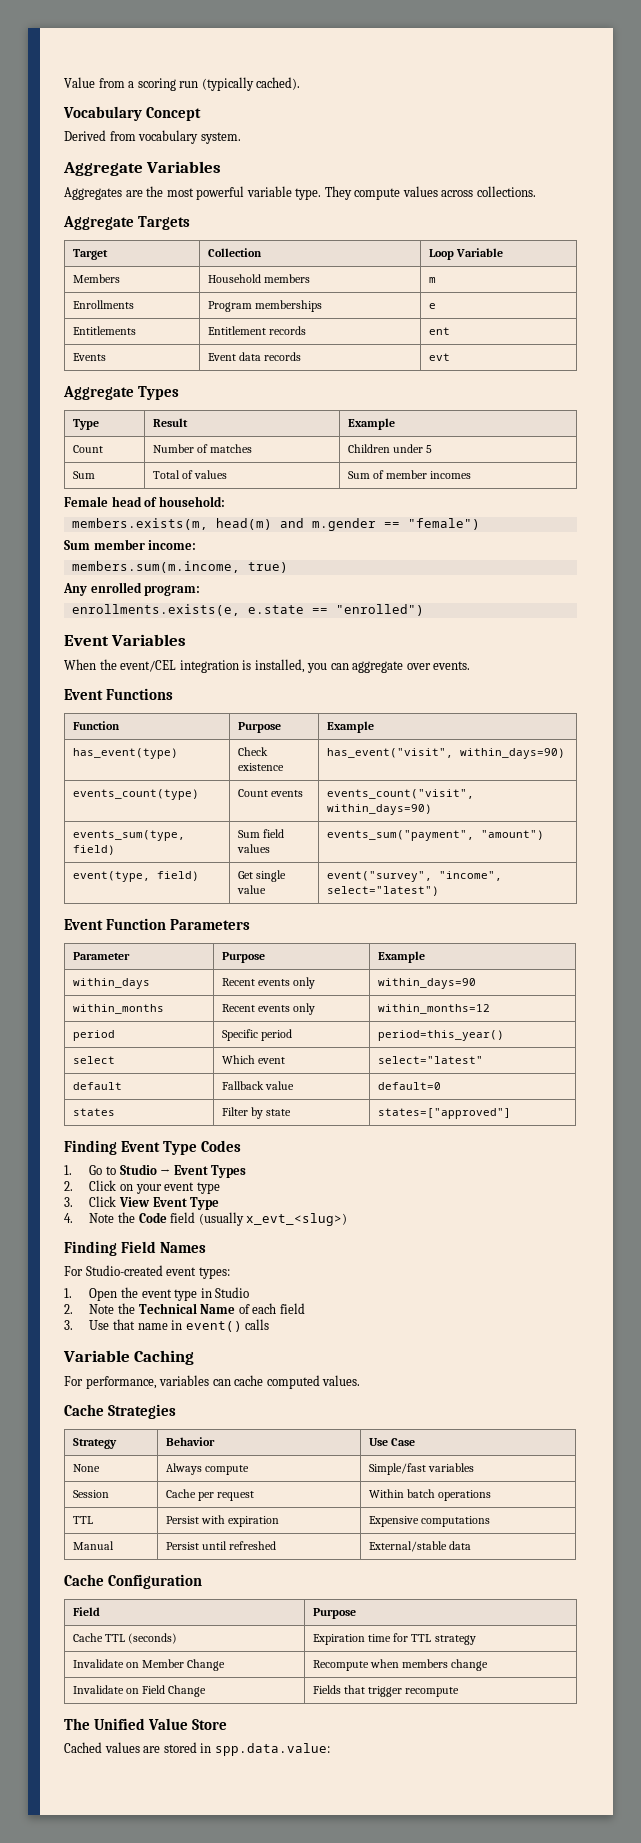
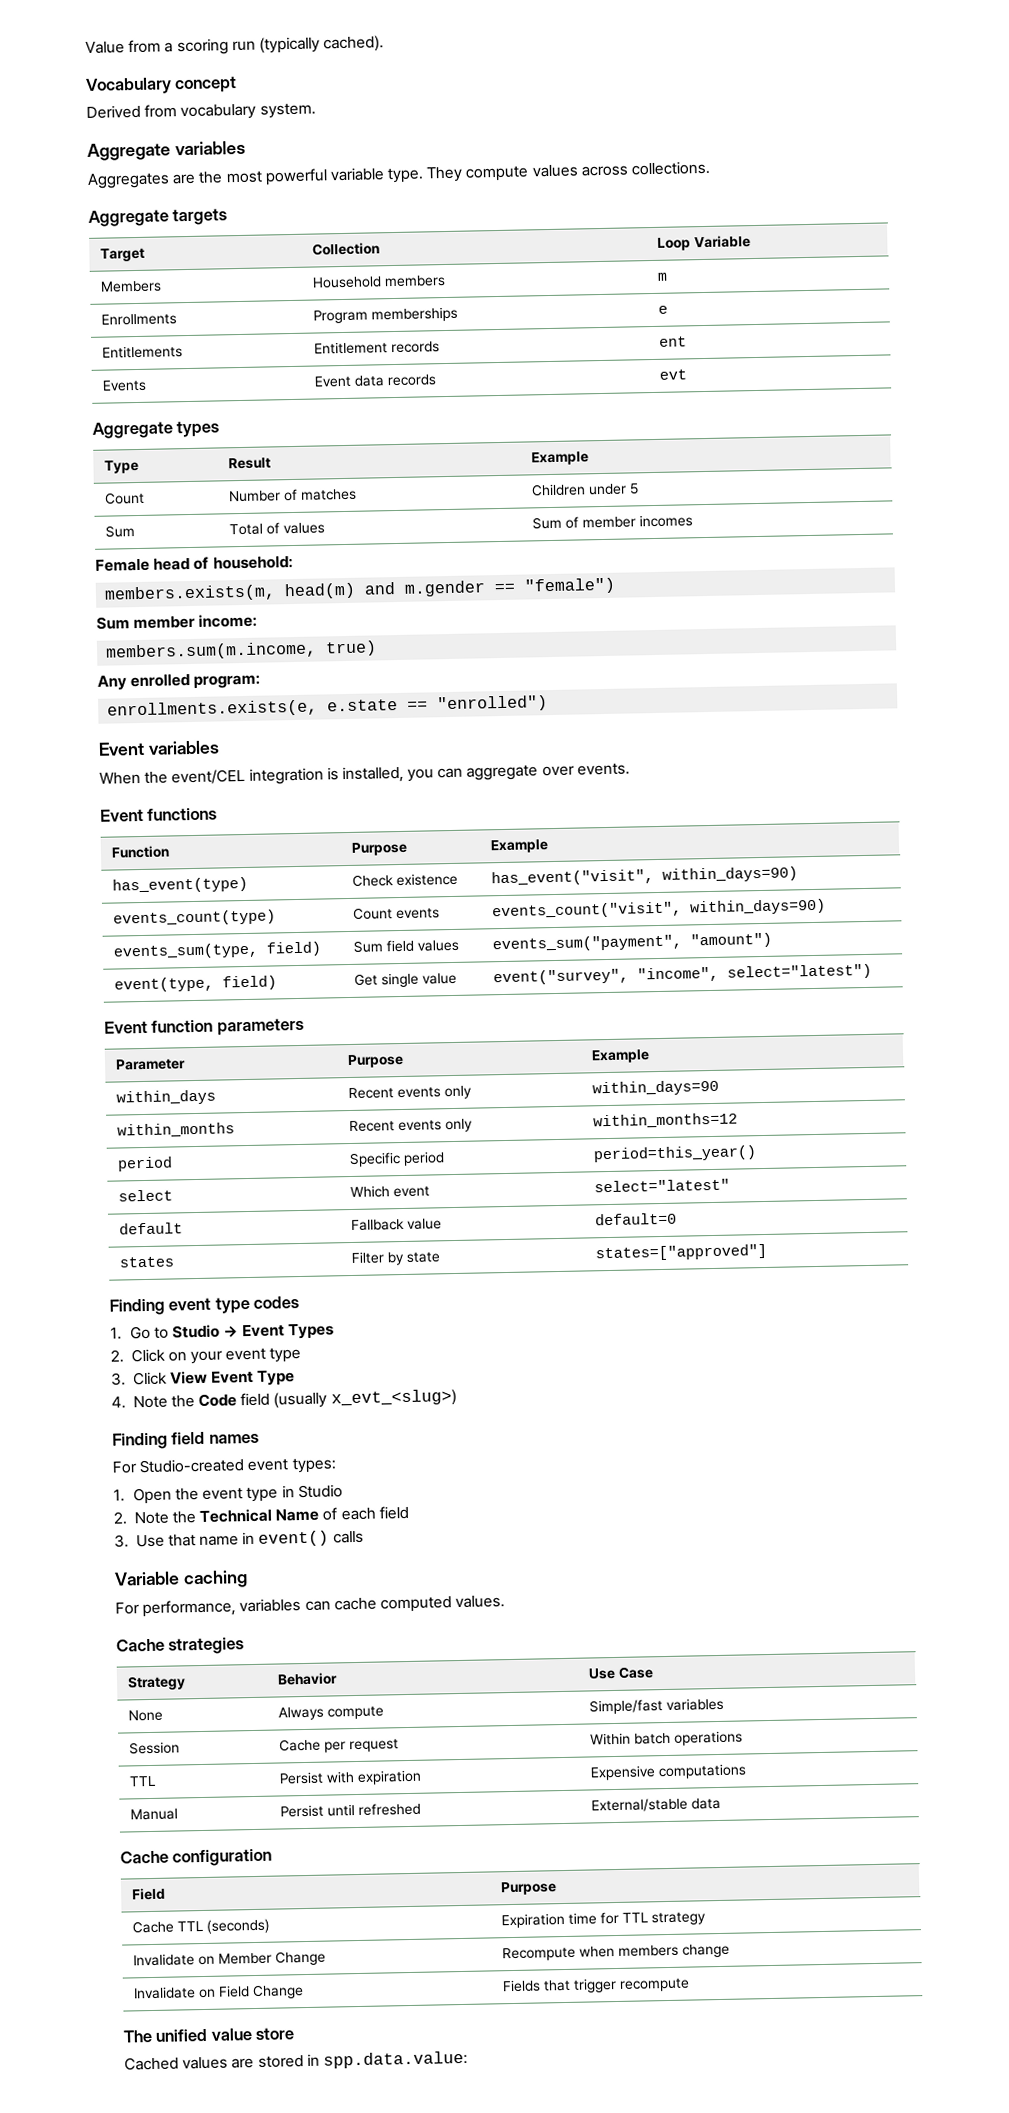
[145,107,201,121] Concept -> [174,75,238,94] concept
[146,161,222,173] Variables -> [174,140,246,156] variables
[137,216,190,230] Targets -> [172,208,228,226] targets
[137,386,179,400] Types -> [176,420,220,438] types
[111,634,187,646] Variables -> [147,740,220,755] variables
[105,688,173,700] Functions -> [147,807,218,821] functions
[105,918,250,930] Function Parameters -> [151,1017,304,1036] function parameters
[120,1140,241,1155] Event Type Codes -> [168,1296,300,1314] event type codes
[120,1241,206,1253] Field Names -> [171,1431,259,1445] field names
[134,1350,195,1365] Caching -> [182,1570,248,1589] caching
[107,1404,176,1419] Strategies -> [168,1637,245,1655] strategies
[107,1574,202,1589] Configuration -> [172,1848,273,1867] configuration
[93,1718,227,1730] Unified Value Store -> [155,2027,295,2042] unified value store

